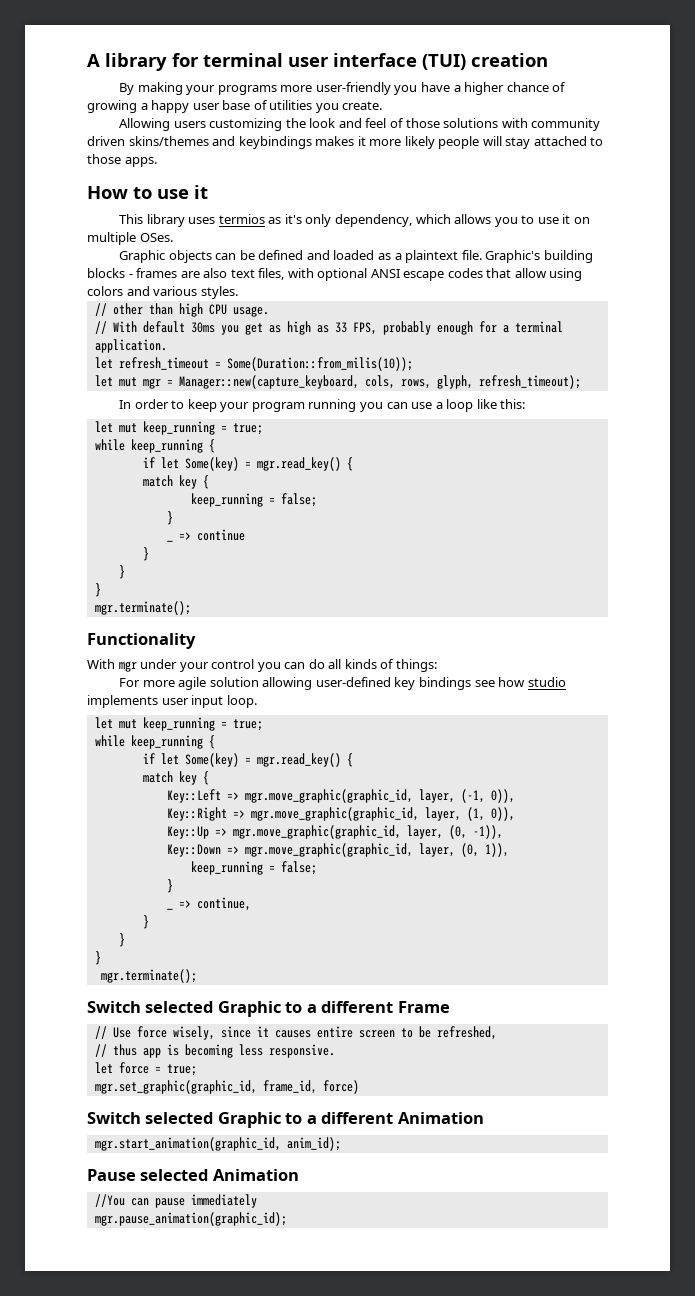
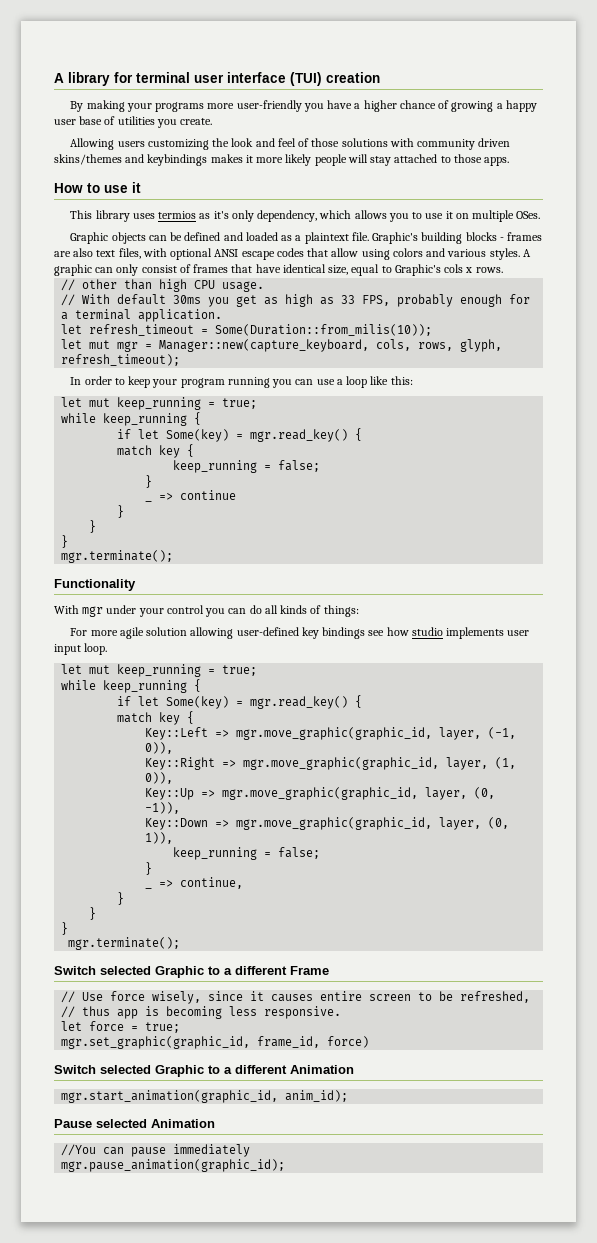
(238, 292) none -> [522,249,531,257] [54,264,503,276] A graphic can only consist of frames that have identical size, equal to Graphic's cols x rows.

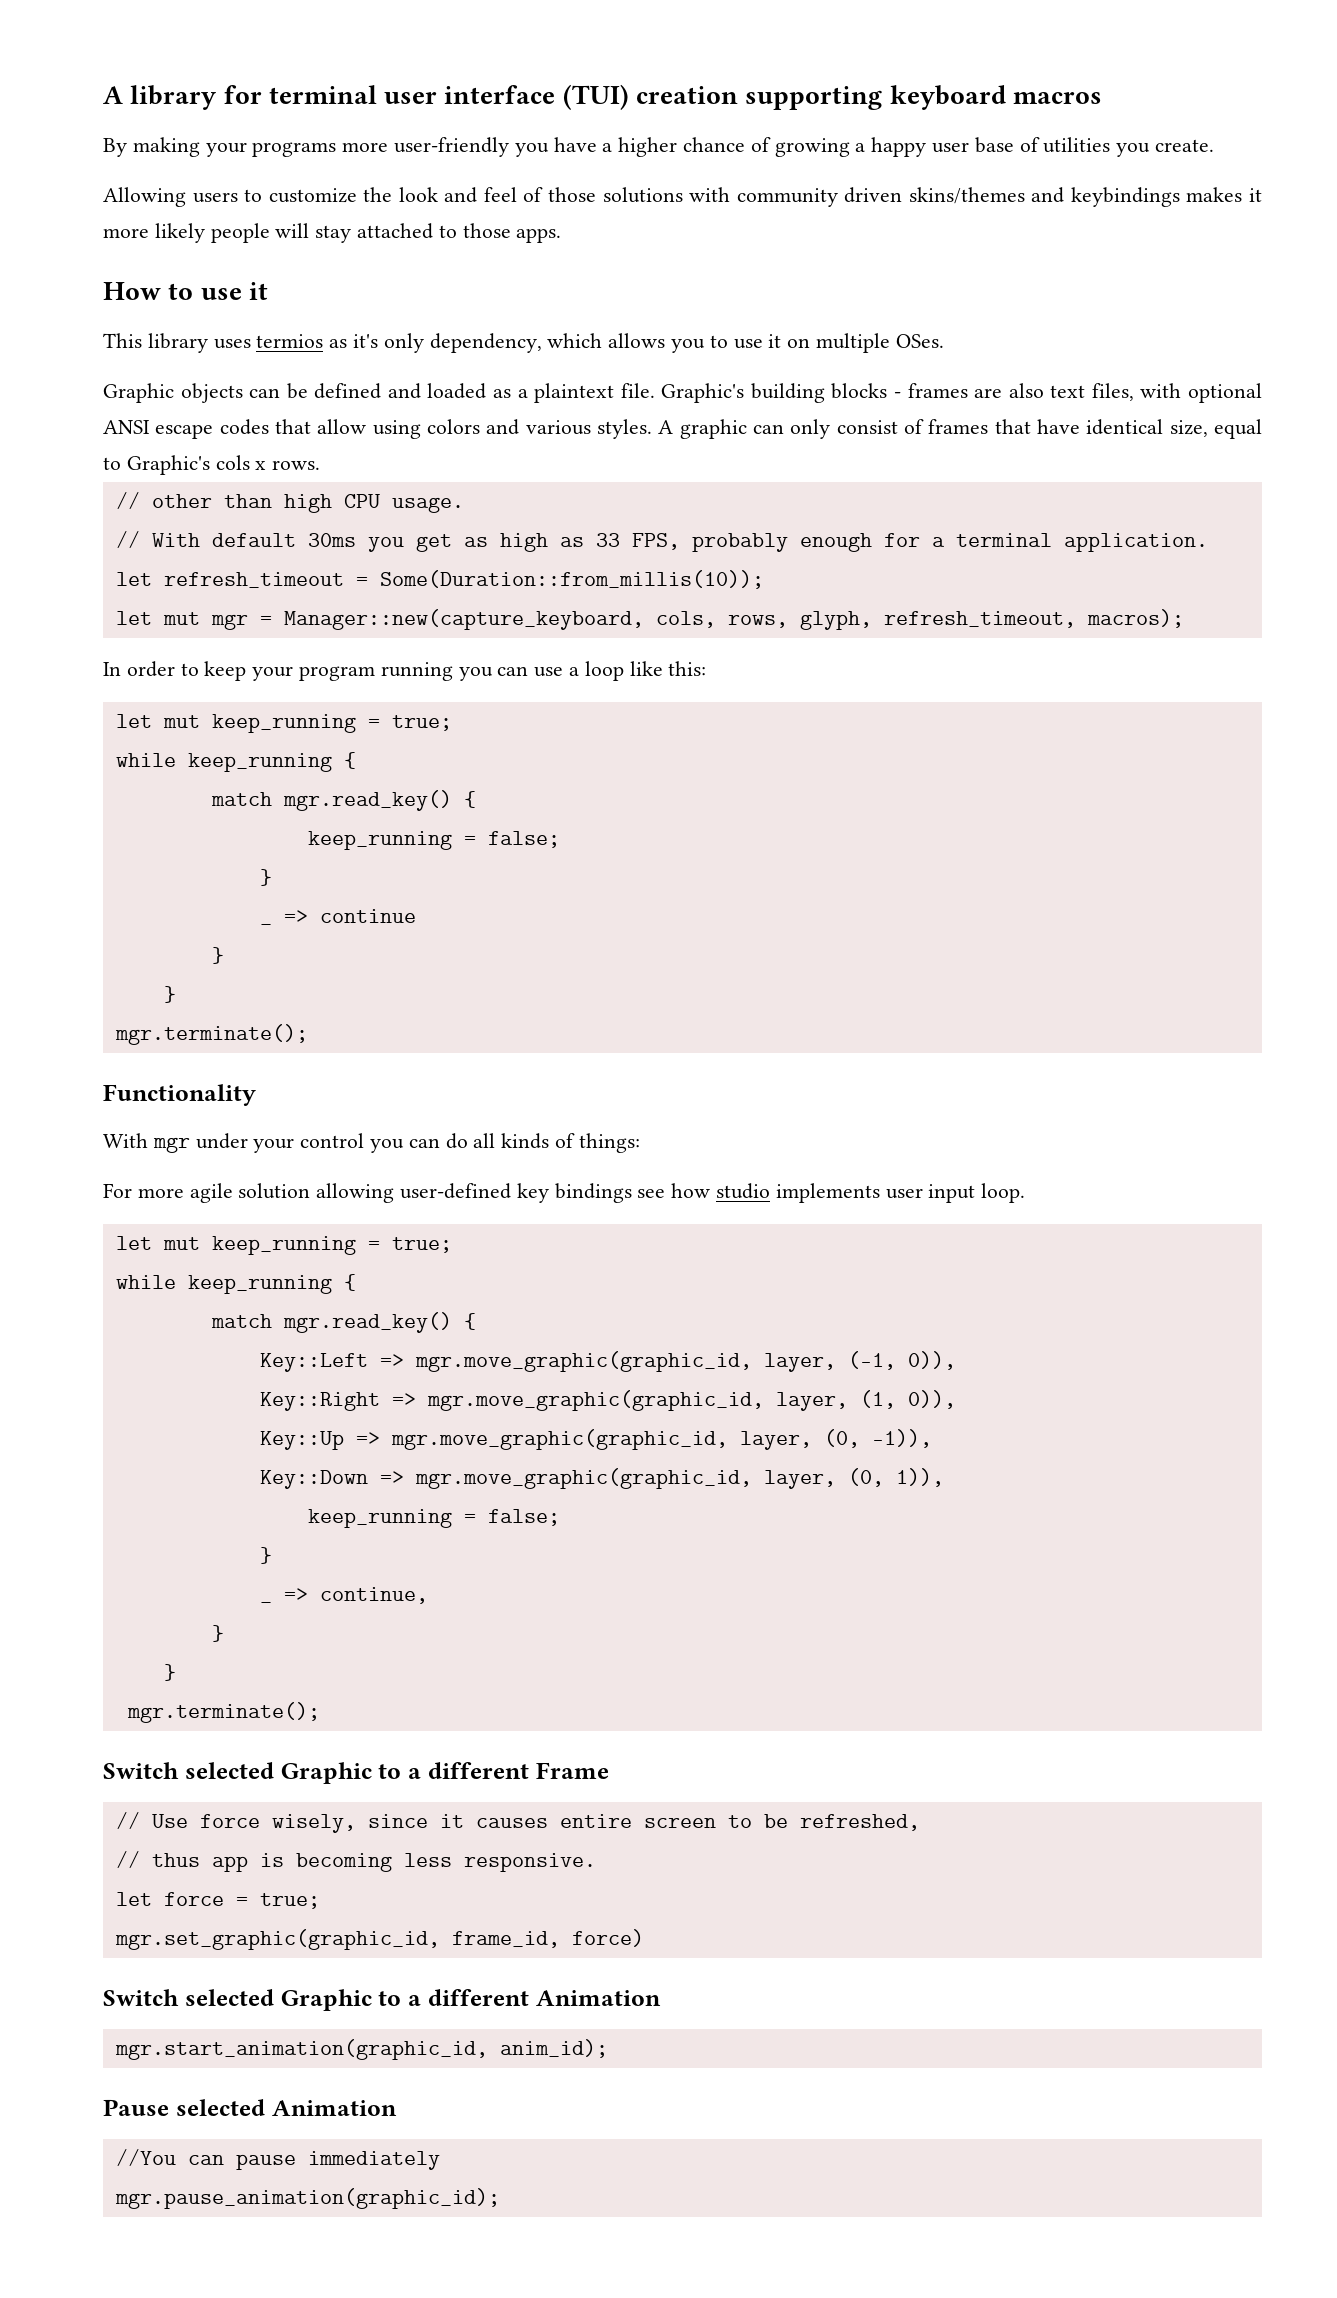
(380, 77) none -> [745,85,1102,110] supporting keyboard macros
[147,139,209,150] customizing -> [244,188,357,203] to customize
[215,324,433,336] Some(Duration::from_milis(10)); -> [379,570,764,589] Some(Duration::from_millis(10));
[61,354,181,366] refresh_timeout); -> [883,609,1184,628] refresh_timeout, macros);
[117,428,363,442] [117,444,195,458] if let Some(key) = mgr.read_key() { // match key { -> [210,790,476,811] match mgr.read_key() {
[61,535,69,548] // } -> (176, 994) none
[117,695,363,709] [117,711,195,725] if let Some(key) = mgr.read_key() { // match key { -> [210,1312,476,1333] match mgr.read_key() {
[61,922,69,935] // } -> (176, 1672) none

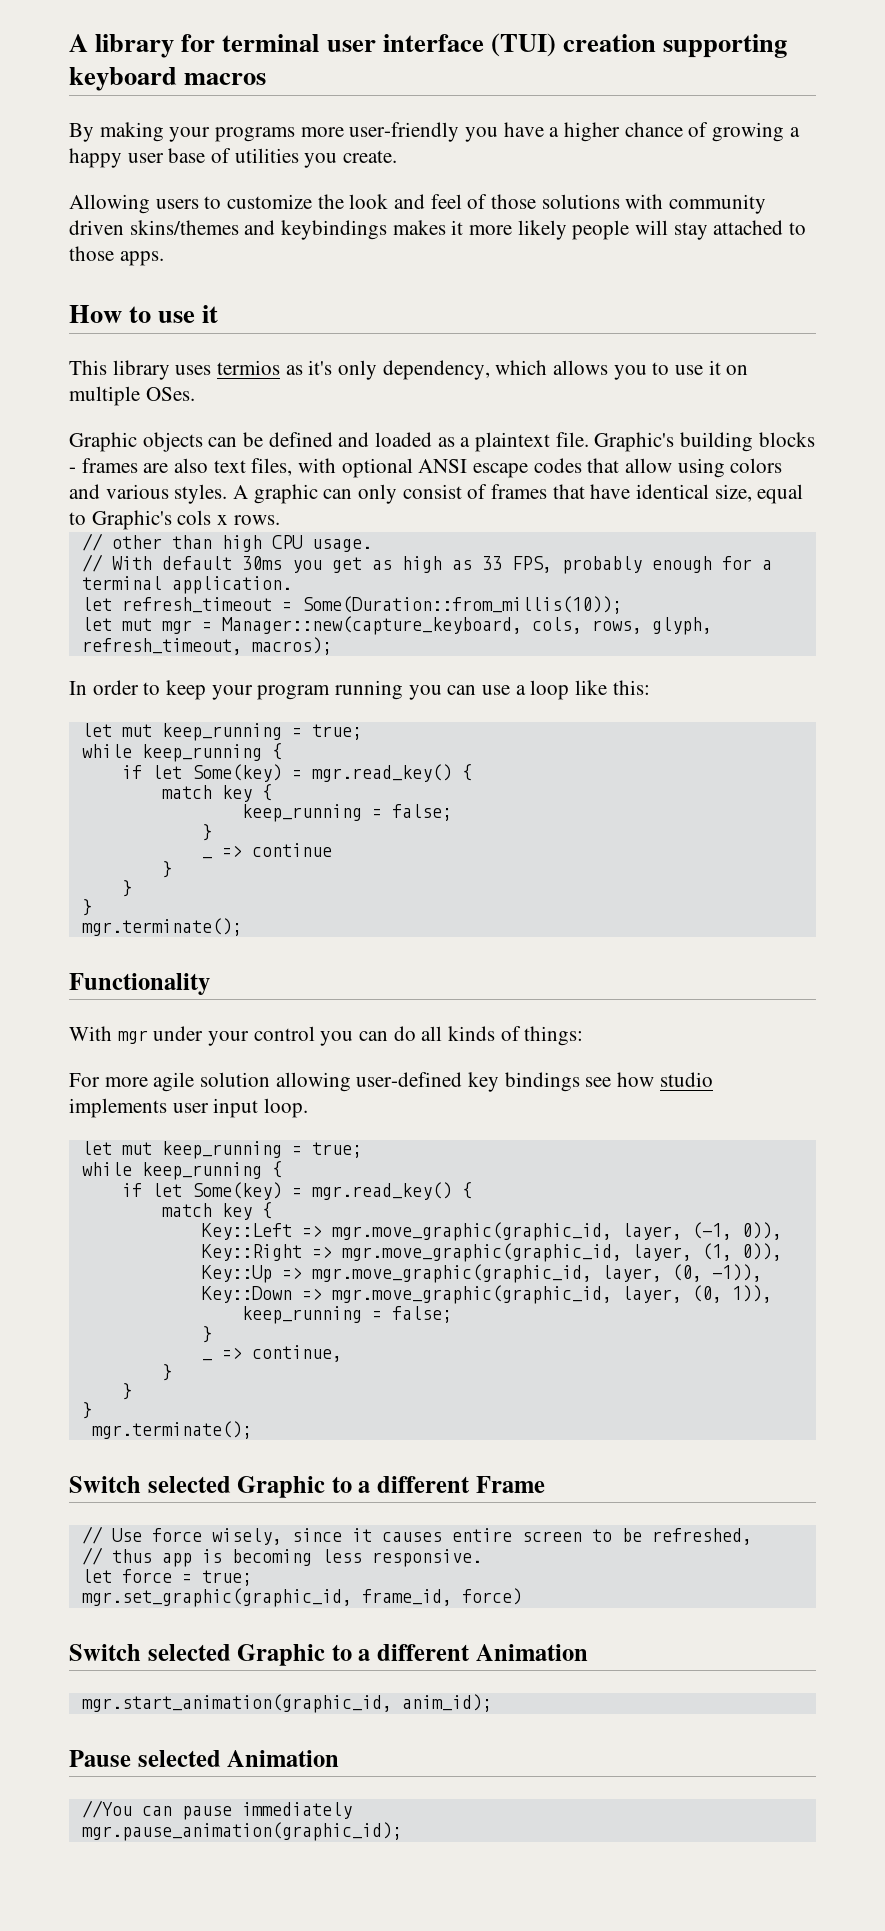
[210,790,452,811] // match mgr.read_key() -> [121,764,472,782] [161,785,252,802] // if let Some(key) = mgr.read_key() { // match key
(176, 994) none -> [81,899,92,916] // }
[210,1312,452,1333] // match mgr.read_key() -> [121,1182,472,1200] [161,1203,252,1220] // if let Some(key) = mgr.read_key() { // match key
(176, 1672) none -> [81,1402,92,1419] // }

